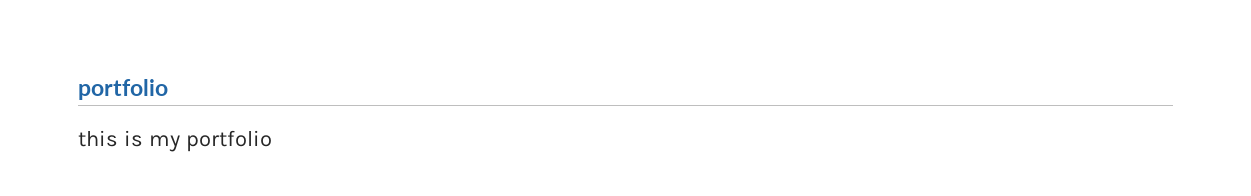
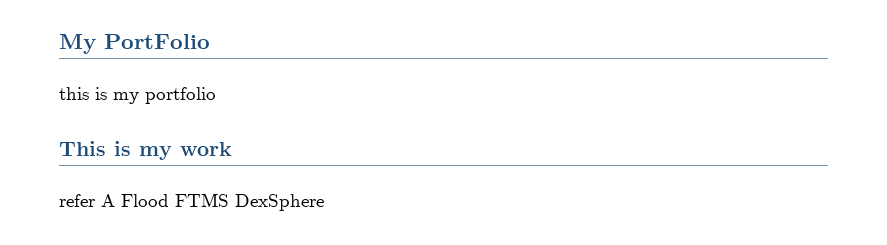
[78,79,168,100] portfolio -> [59,34,210,54] My PortFolio
(272, 141) none -> [59,141,232,160] [59,193,324,211] // This is my work // refer A Flood FTMS DexSphere

